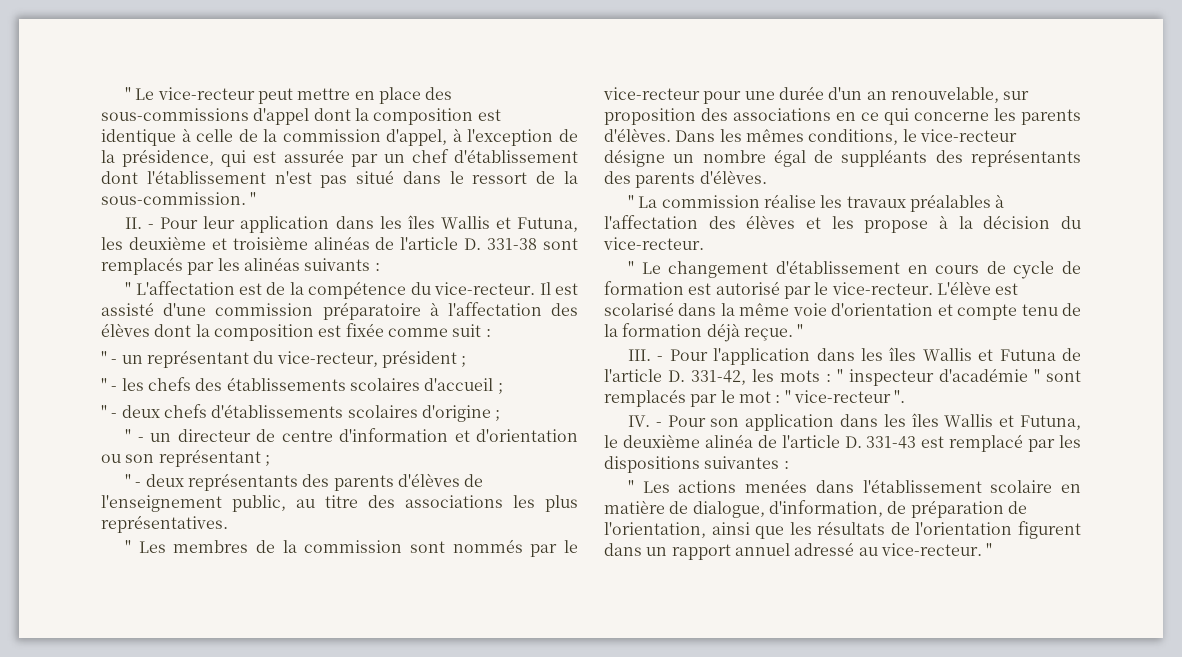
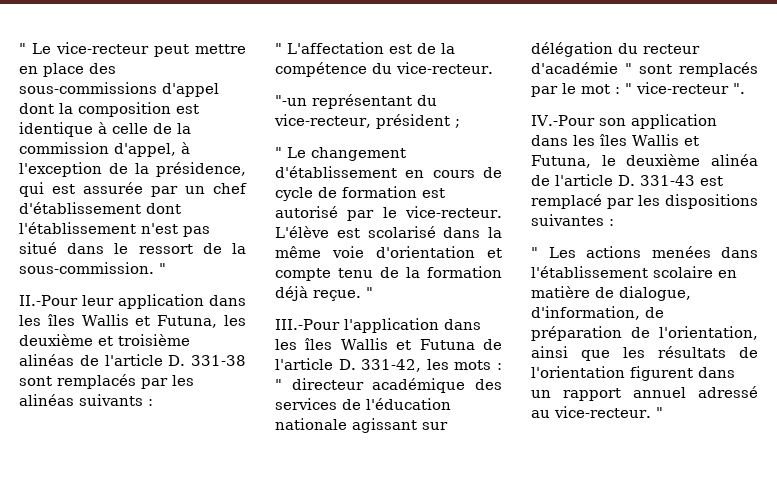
[125,217,199,229] II. - Pour -> [19,295,78,306] II.-Pour
[539,282,578,295] [101,302,578,320] [101,323,491,341] [101,351,143,364] Il est assisté d'une commission préparatoire à l'affectation des élèves dont la composition est fixée comme suit : // " - un -> [275,95,307,106] // "-un
[101,377,503,394] [101,404,501,422] [125,428,578,442] [101,449,270,467] [125,473,484,491] [101,495,578,512] [101,515,228,533] [125,539,578,557] [603,86,1030,104] [604,108,1081,125] [604,128,1017,145] [604,149,1081,167] [604,170,767,188] [628,194,1005,212] [604,215,1081,233] [603,237,704,250] // " - les chefs des établissements scolaires d'accueil ; // " - deux chefs d'établissements scolaires d'origine ; // " - un directeur de centre d'information et d'orientation ou son représentant ; // " - deux représentants des parents d'élèves de l'enseignement public, au titre des associations les plus représentatives. // " Les membres de la commission sont nommés par le vice-recteur pour une durée d'un an renouvelable, sur proposition des associations en ce qui concerne les parents d'élèves. Dans les mêmes conditions, le vice-recteur désigne un nombre égal de suppléants des représentants des parents d'élèves. // " La commission réalise les travaux préalables à l'affectation des élèves et les propose à la décision du vice-recteur. -> (460, 123) none
[628,349,708,361] III. - Pour -> [275,319,340,330] III.-Pour
[849,369,934,386] inspecteur -> [291,378,502,393] [275,398,451,410] [275,418,448,433] [531,42,700,57] directeur académique des services de l'éducation nationale agissant sur délégation du recteur
[628,415,706,427] IV. - Pour -> [531,115,595,126] IV.-Pour

